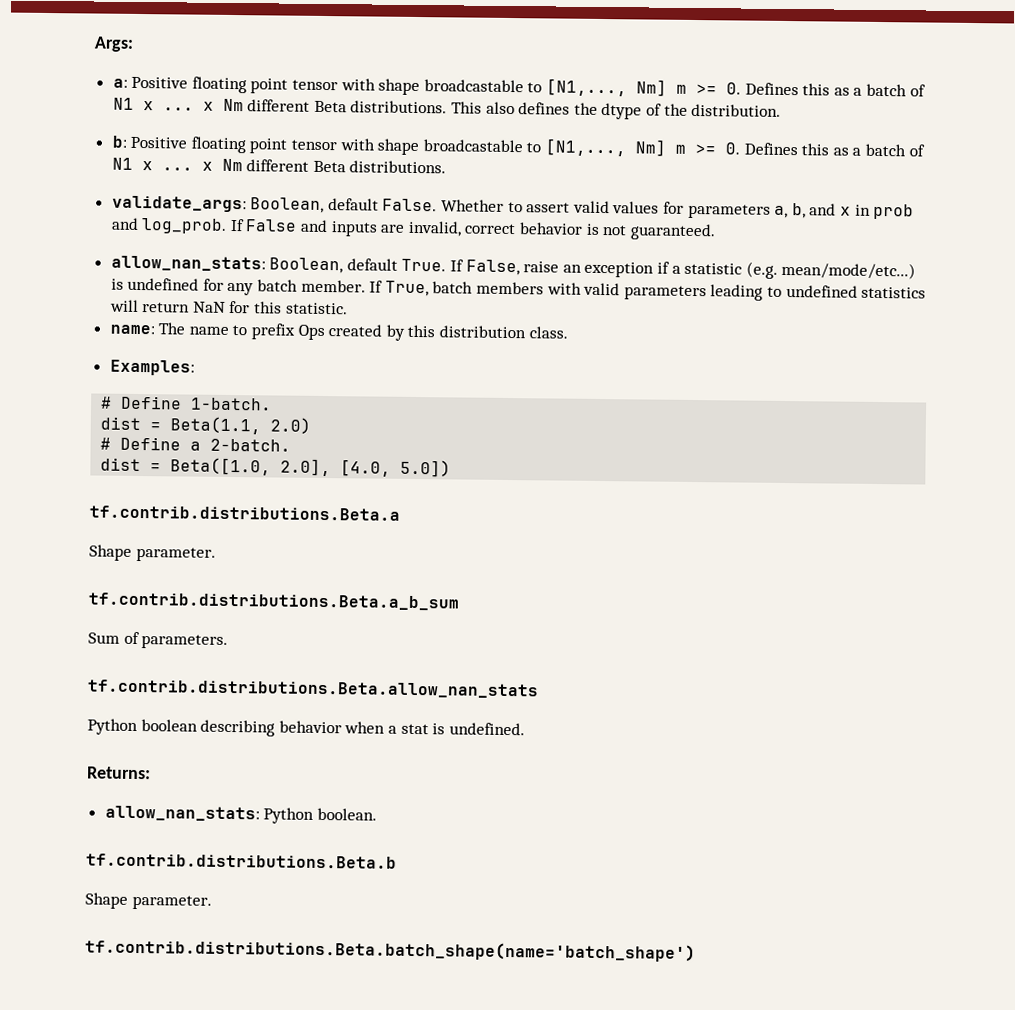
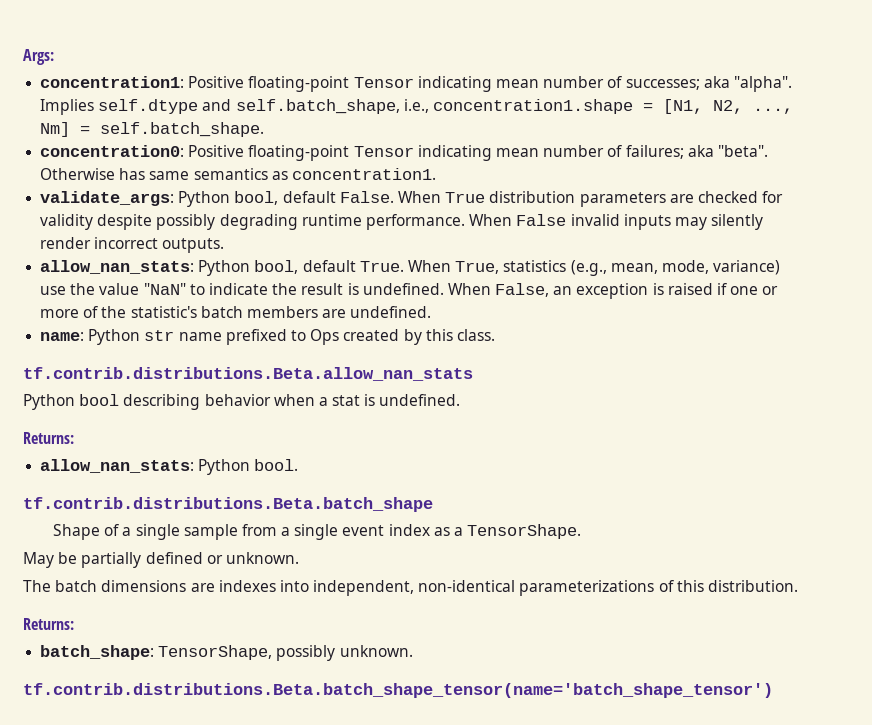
[112,76,926,97] [112,97,782,120] [111,135,925,157] [111,157,447,174] [111,195,915,220] [110,217,716,241] [110,255,917,280] [110,277,927,301] [109,299,348,315] [109,322,296,340] a: Positive floating point tensor with shape broadcastable to [N1,..., Nm] m >= 0. Defines this as a batch of N1 x ... x Nm different Beta distributions. This also defines the dtype of the distribution. // b: Positive floating point tensor with shape broadcastable to [N1,..., Nm] m >= 0. Defines this as a batch of N1 x ... x Nm different Beta distributions. // validate_args: Boolean, default False. Whether to assert valid values for parameters a, b, and x in prob and log_prob. If False and inputs are invalid, correct behavior is not guaranteed. // allow_nan_stats: Boolean, default True. If False, raise an exception if a statistic (e.g. mean/mode/etc...) is undefined for any batch member. If True, batch members with valid parameters leading to undefined statistics will return NaN for this statistic. // name: The name to prefix -> [40,76,792,92] [40,99,793,115] [40,122,265,137] [40,145,768,161] [40,168,436,180] [40,191,784,207] [40,214,764,230] [40,237,225,253] [40,260,781,276] [40,283,779,299] [40,306,432,318] [40,329,306,345] concentration1: Positive floating-point Tensor indicating mean number of successes; aka "alpha". Implies self.dtype and self.batch_shape, i.e., concentration1.shape = [N1, N2, ..., Nm] = self.batch_shape. // concentration0: Positive floating-point Tensor indicating mean number of failures; aka "beta". Otherwise has same semantics as concentration1. // validate_args: Python bool, default False. When True distribution parameters are checked for validity despite possibly degrading runtime performance. When False invalid inputs may silently render incorrect outputs. // allow_nan_stats: Python bool, default True. When True, statistics (e.g., mean, mode, variance) use the value "NaN" to indicate the result is undefined. When False, an exception is raised if one or more of the statistic's batch members are undefined. // name: Python str name prefixed to
[439,325,527,339] distribution -> (453, 335) none
[109,359,195,376] [101,395,273,411] [100,416,312,435] [100,436,292,452] [100,457,452,478] [89,505,400,521] [89,544,216,562] [88,592,460,611] [88,631,229,649] // Examples: // # Define 1-batch. // dist = Beta(1.1, 2.0) // # Define a 2-batch. // dist = Beta([1.0, 2.0], [4.0, 5.0]) // tf.contrib.distributions.Beta.a // Shape parameter. // tf.contrib.distributions.Beta.a_b_sum // Sum of parameters. -> (495, 335) none
[140,719,198,732] boolean -> [79,394,120,406] bool
[316,807,377,821] [86,853,397,869] [85,892,212,910] [85,938,696,963] boolean. // tf.contrib.distributions.Beta.b // Shape parameter. // tf.contrib.distributions.Beta.batch_shape(name='batch_shape') -> [254,459,299,471] [23,497,433,512] [52,524,582,540] [23,552,299,568] [23,580,799,596] [23,618,74,630] [40,645,413,661] [23,683,773,698] bool. // tf.contrib.distributions.Beta.batch_shape // Shape of a single sample from a single event index as a TensorShape. // May be partially defined or unknown. // The batch dimensions are indexes into independent, non-identical parameterizations of this distribution. // Returns: // batch_shape: TensorShape, possibly unknown. // tf.contrib.distributions.Beta.batch_shape_tensor(name='batch_shape_tensor')

